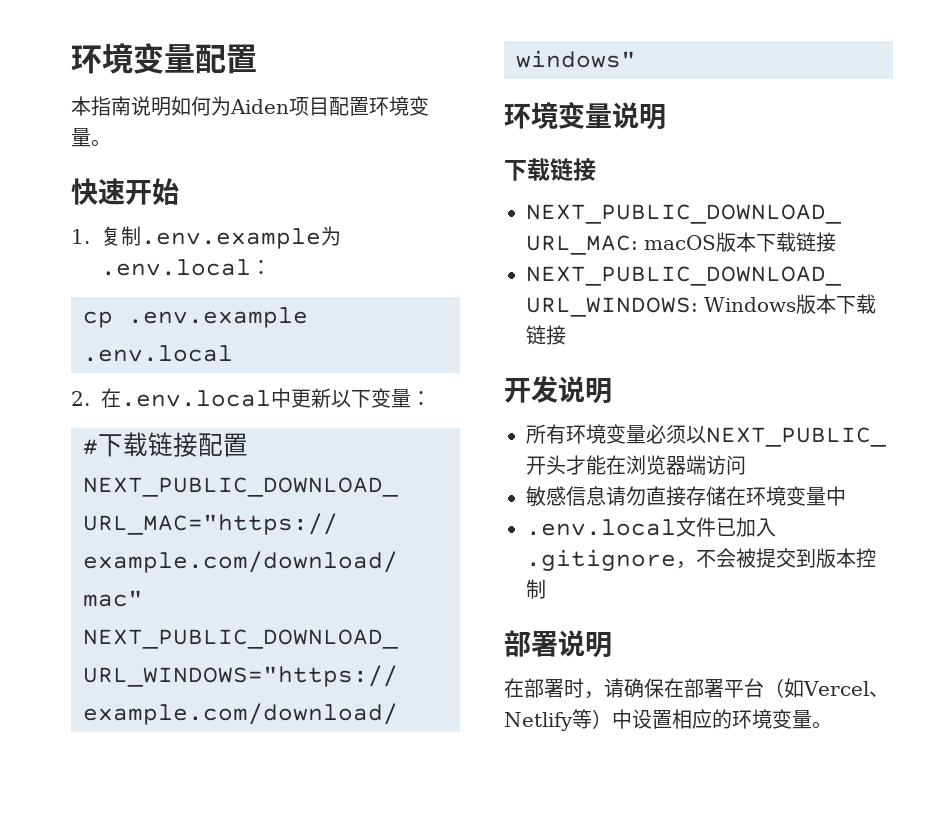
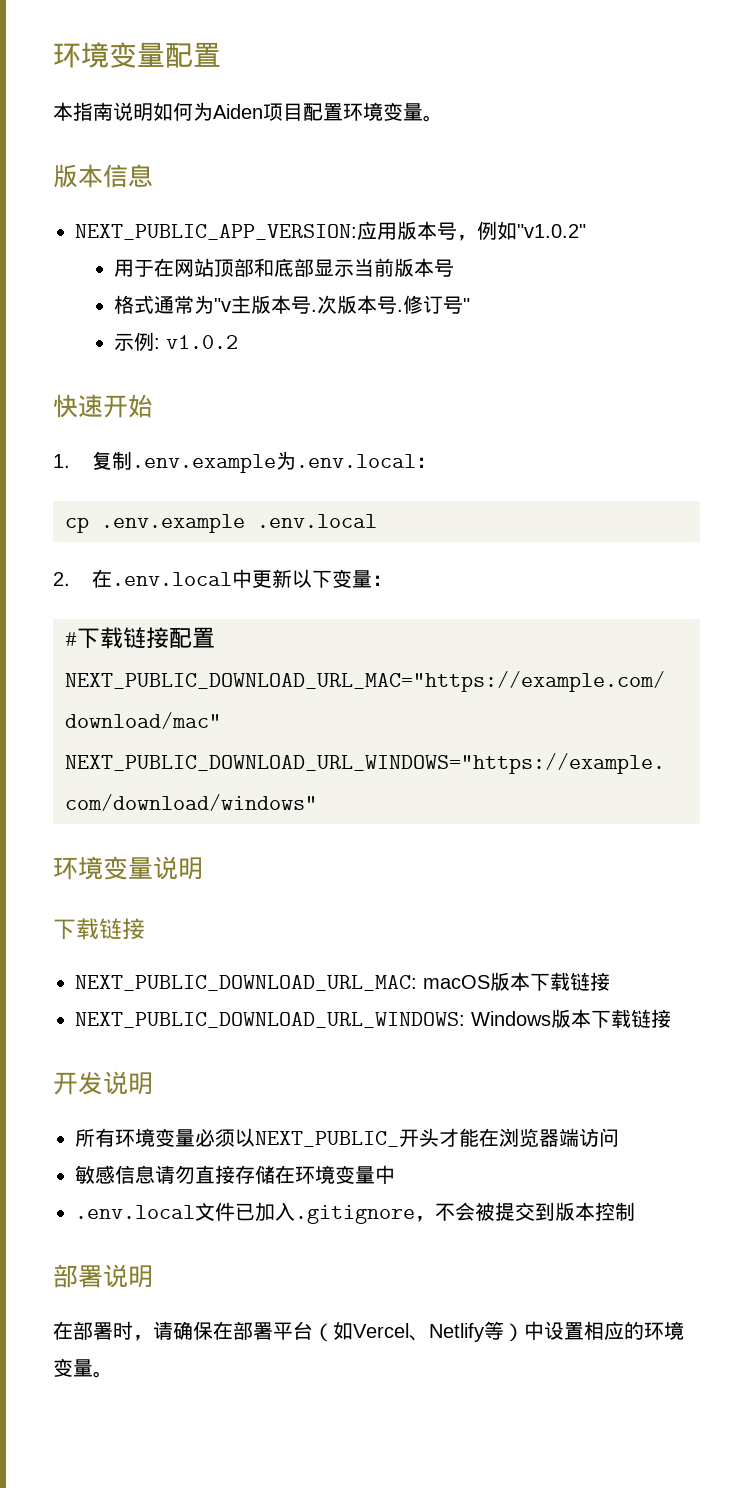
(111, 143) none -> [53,164,153,188] [75,221,586,241] [113,258,454,277] [113,295,470,314] [113,332,238,351] // 版本信息 // NEXT_PUBLIC_APP_VERSION:应用版本号，例如"v1.0.2" // 用于在网站顶部和底部显示当前版本号 // 格式通常为"v主版本号.次版本号.修订号" // 示例: v1.0.2

